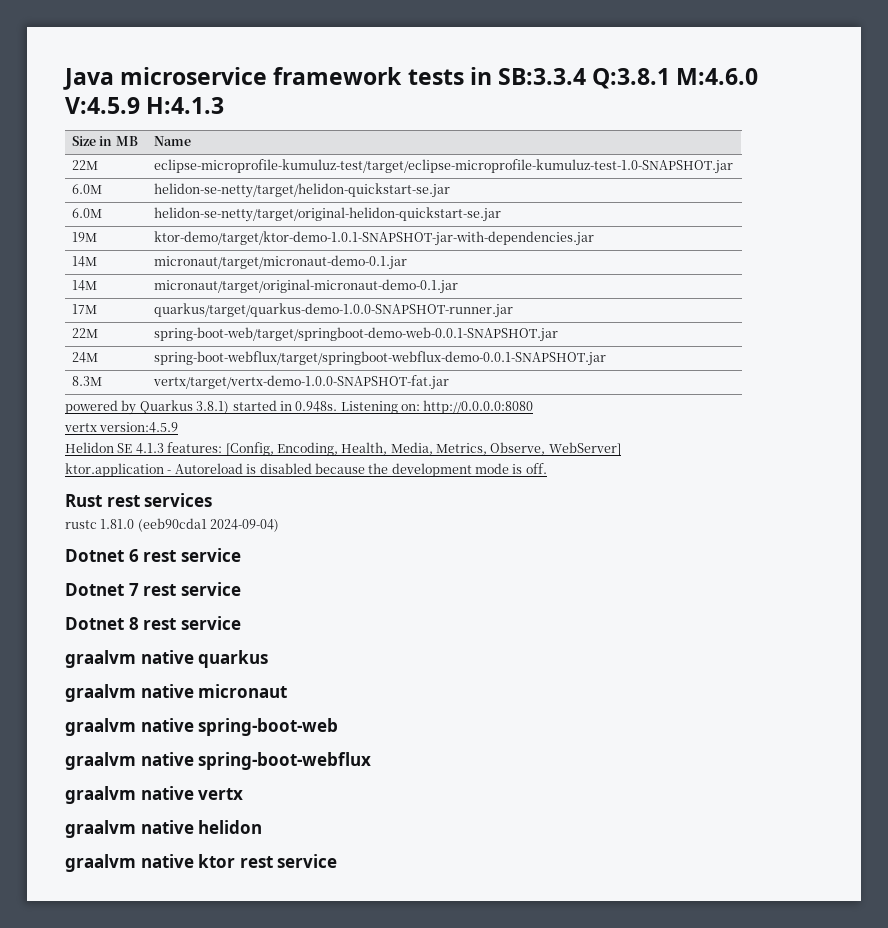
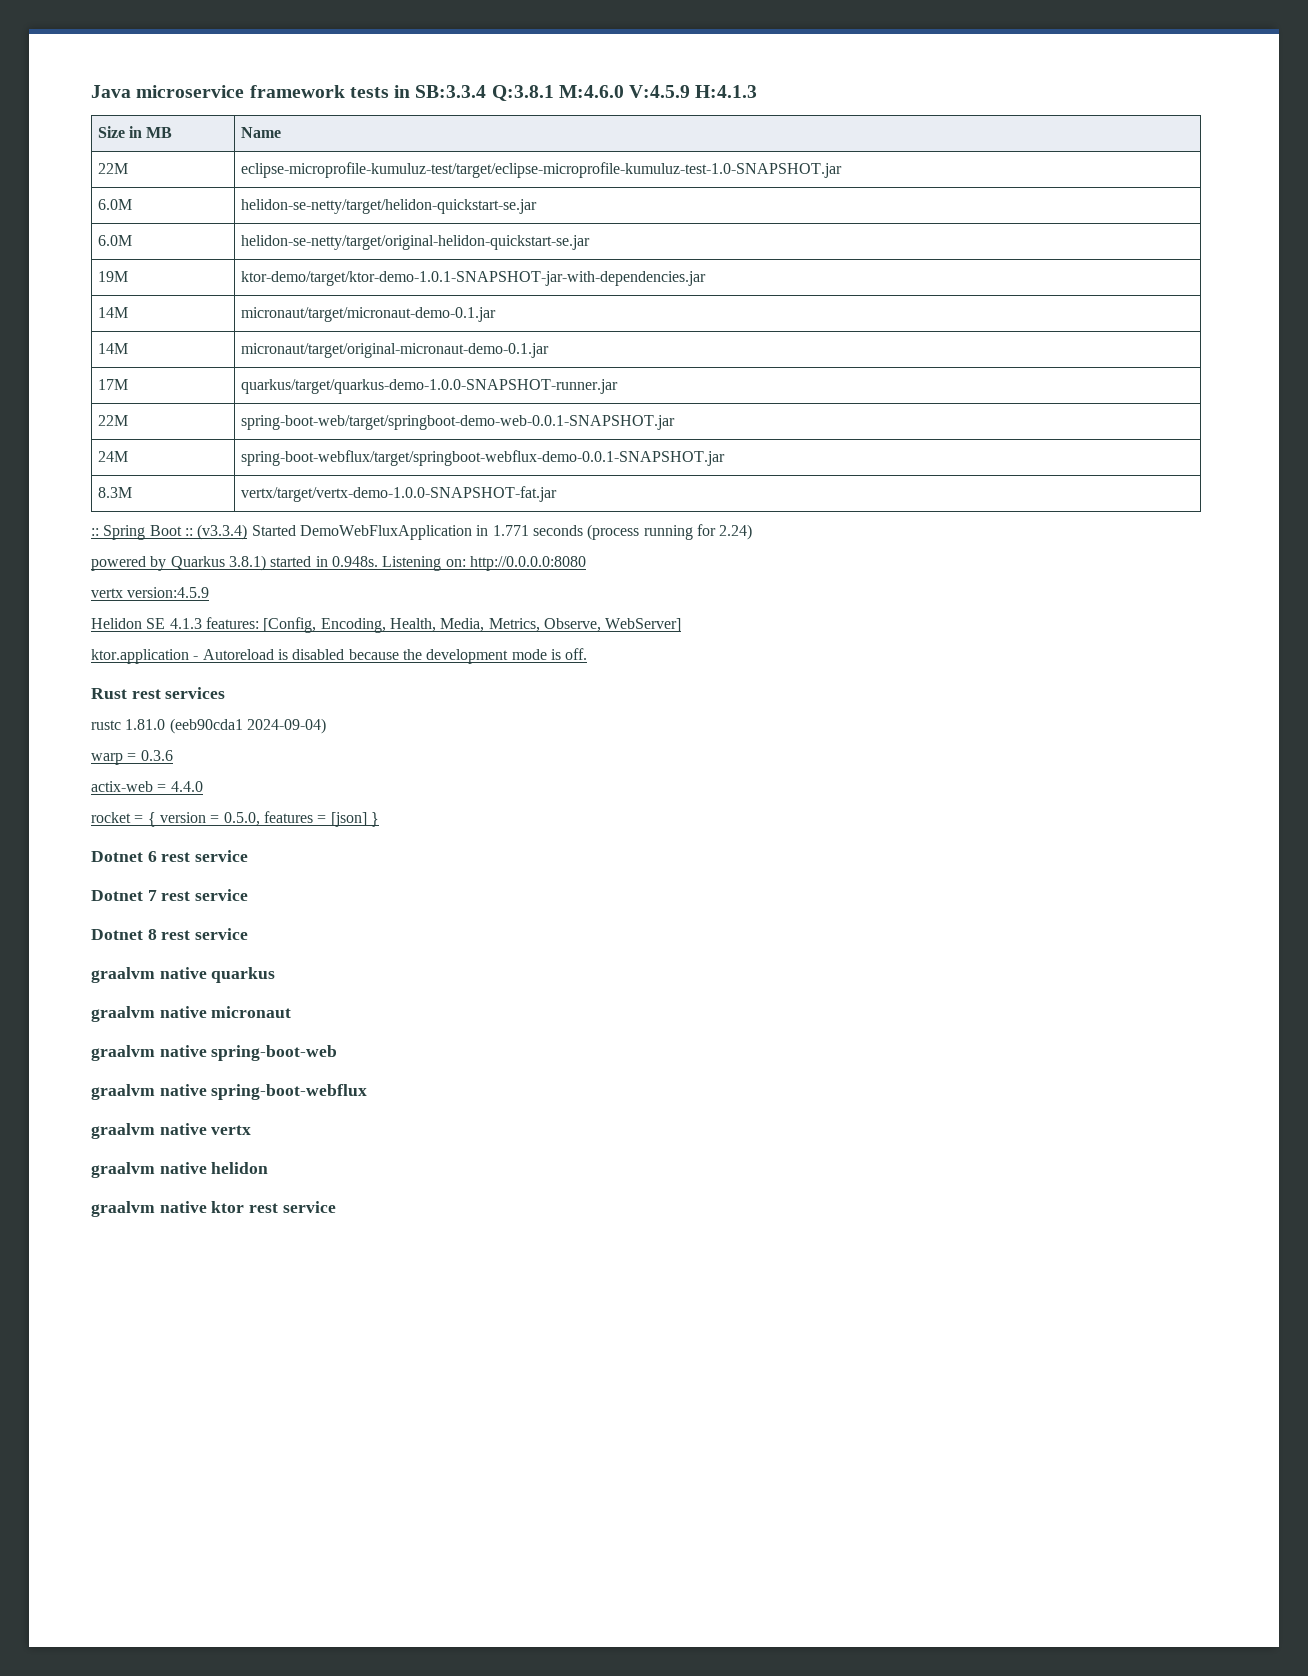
(449, 382) none -> [91,524,753,540] // :: Spring Boot :: (v3.3.4) Started DemoWebFluxApplication in 1.771 seconds (process running for 2.24)
(280, 525) none -> [91,750,173,765] [91,781,203,792] [91,811,379,827] // warp = 0.3.6 // actix-web = 4.4.0 // rocket = { version = 0.5.0, features = [json] }

